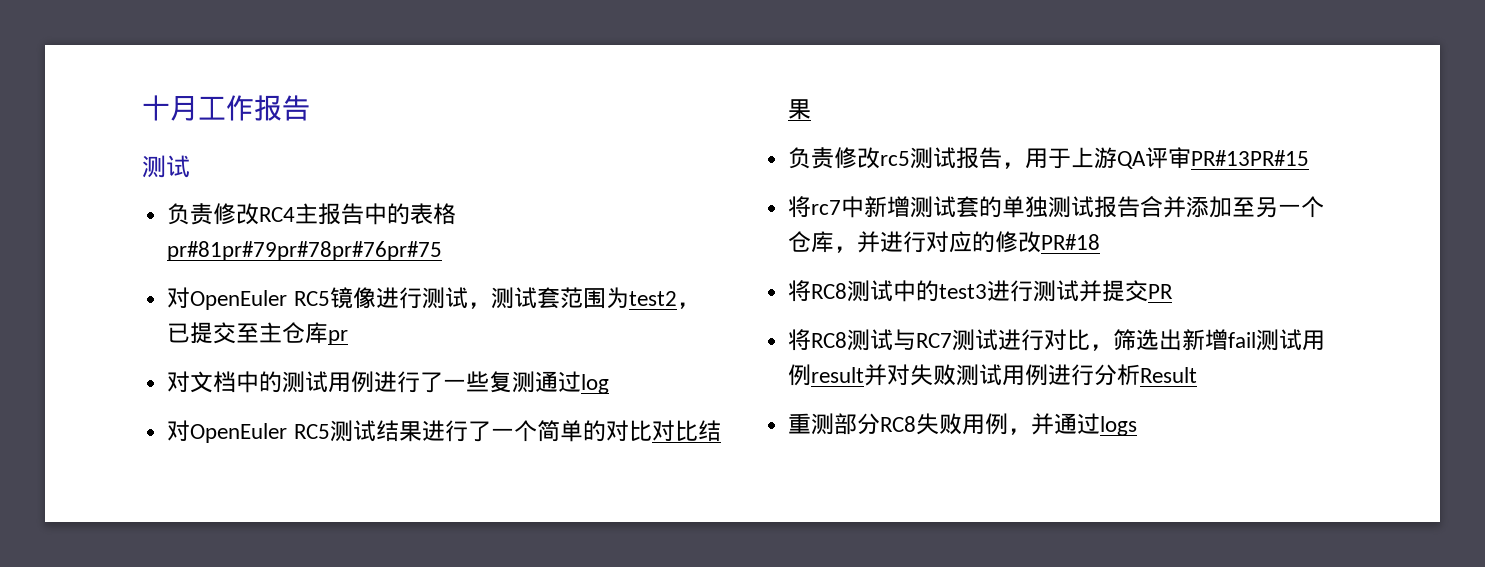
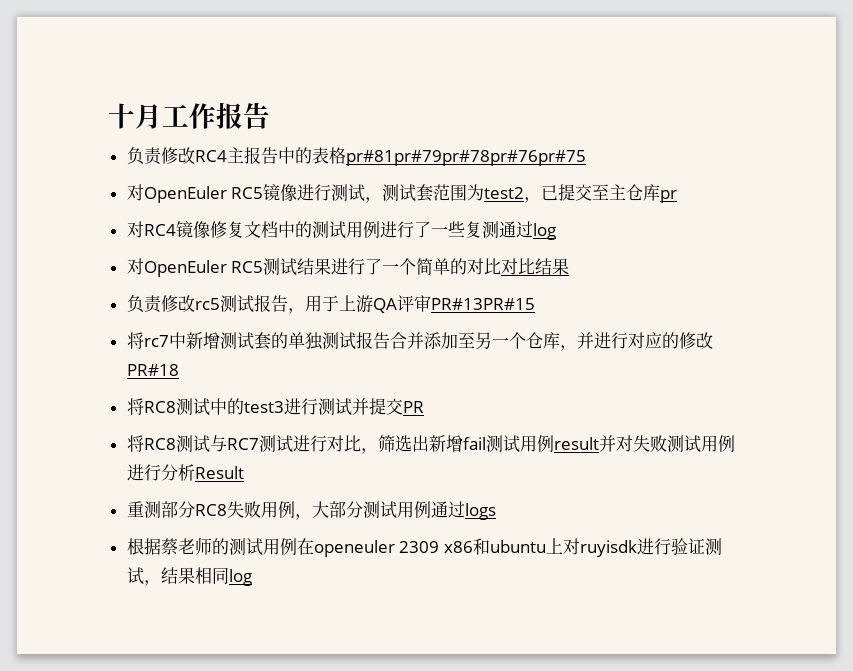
[142,155,190,178] // 测试 -> (270, 115) none
(191, 381) none -> [143,220,244,239] RC4镜像修复
[1031,413,1055,435] 并 -> [311,501,431,519] 大部分测试用例
(1138, 426) none -> [126,537,722,557] [126,567,252,586] // 根据蔡老师的测试用例在openeuler 2309 x86和ubuntu上对ruyisdk进行验证测试，结果相同log

